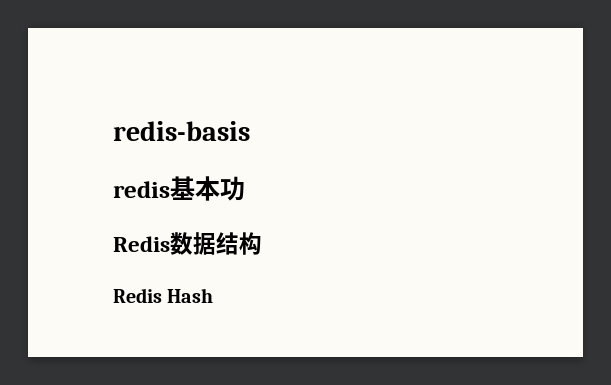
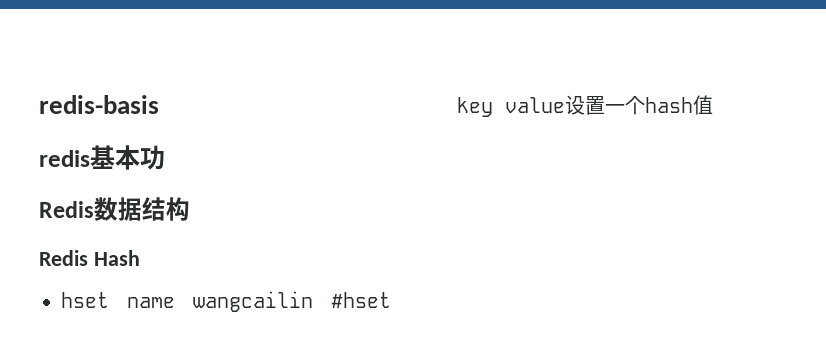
(214, 295) none -> [61,291,391,312] [457,95,713,117] // hset name wangcailin #hset key value设置一个hash值

